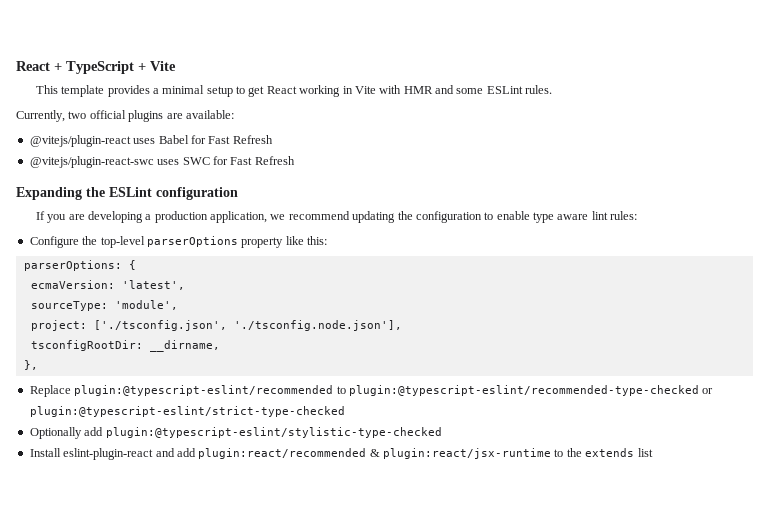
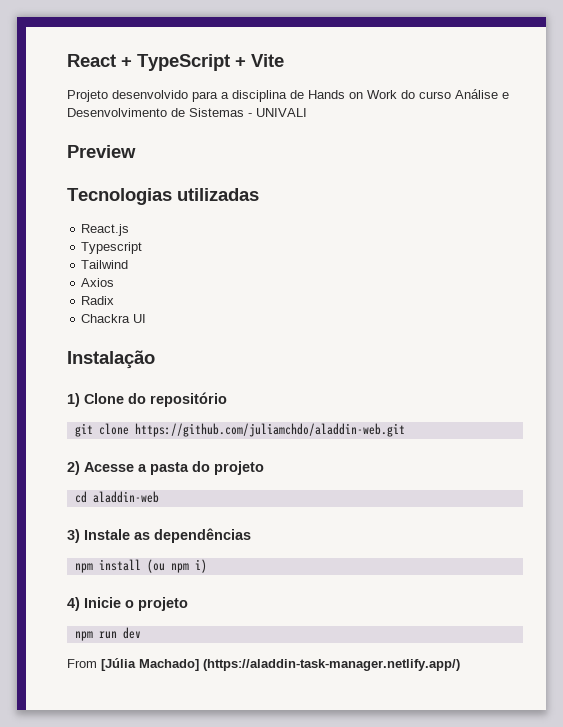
[35,85,553,97] [16,110,234,122] [29,135,273,147] [29,156,295,168] [16,187,238,200] [35,211,638,223] [29,236,327,248] [23,260,136,271] [30,280,185,290] [30,300,178,311] [30,320,402,331] [30,340,220,352] [23,360,38,370] [29,385,714,397] [29,406,345,417] [29,427,442,439] [29,448,653,460] This template provides a minimal setup to get React working in Vite with HMR and some ESLint rules. // Currently, two official plugins are available: // @vitejs/plugin-react uses Babel for Fast Refresh // @vitejs/plugin-react-swc uses SWC for Fast Refresh // Expanding the ESLint configuration // If you are developing a production application, we recommend updating the configuration to enable type aware lint rules: // Configure the top-level parserOptions property like this: // parserOptions: { // ecmaVersion: 'latest', // sourceType: 'module', // project: ['./tsconfig.json', './tsconfig.node.json'], // tsconfigRootDir: __dirname, // }, // Replace plugin:@typescript-eslint/recommended to plugin:@typescript-eslint/recommended-type-checked or plugin:@typescript-eslint/strict-type-checked // Optionally add plugin:@typescript-eslint/stylistic-type-checked // Install eslint-plugin-react and add plugin:react/recommended & plugin:react/jsx-runtime to the extends list -> [67,89,509,102] [67,108,307,117] [67,145,136,158] [67,188,259,205] [81,224,130,236] [81,242,143,254] [81,260,129,269] [81,278,115,287] [81,296,115,305] [81,314,147,323] [67,350,155,369] [67,392,227,407] [74,423,405,437] [67,461,264,475] [74,491,159,503] [67,528,251,543] [74,559,207,573] [67,597,188,611] [74,627,141,641] [67,658,460,671] Projeto desenvolvido para a disciplina de Hands on Work do curso Análise e Desenvolvimento de Sistemas - UNIVALI // Preview // Tecnologias utilizadas // React.js // Typescript // Tailwind // Axios // Radix // Chackra UI // Instalação // 1) Clone do repositório // git clone https://github.com/juliamchdo/aladdin-web.git // 2) Acesse a pasta do projeto // cd aladdin-web // 3) Instale as dependências // npm install (ou npm i) // 4) Inicie o projeto // npm run dev // From [Júlia Machado] (https://aladdin-task-manager.netlify.app/)

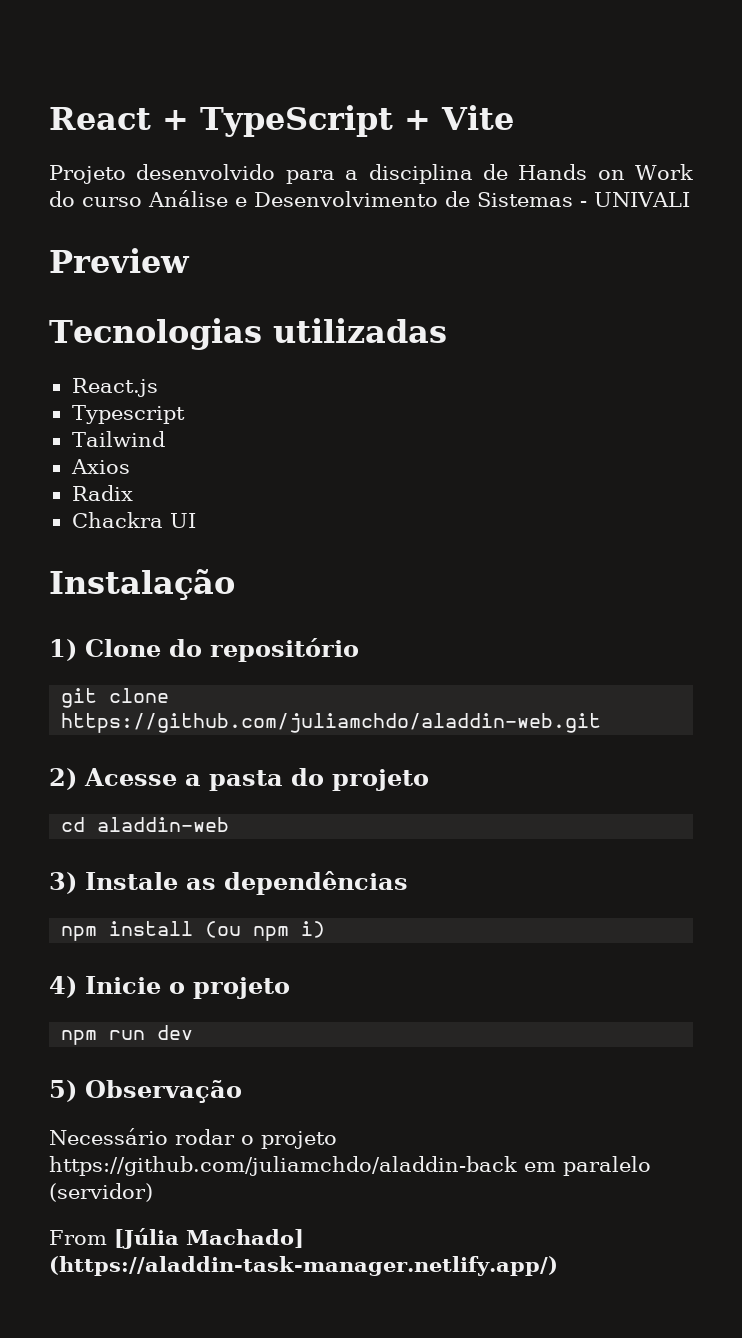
(141, 633) none -> [49,1080,242,1103] [49,1128,337,1149] [49,1156,651,1176] [49,1183,153,1202] // 5) Observação // Necessário rodar o projeto https://github.com/juliamchdo/aladdin-back em paralelo (servidor)

